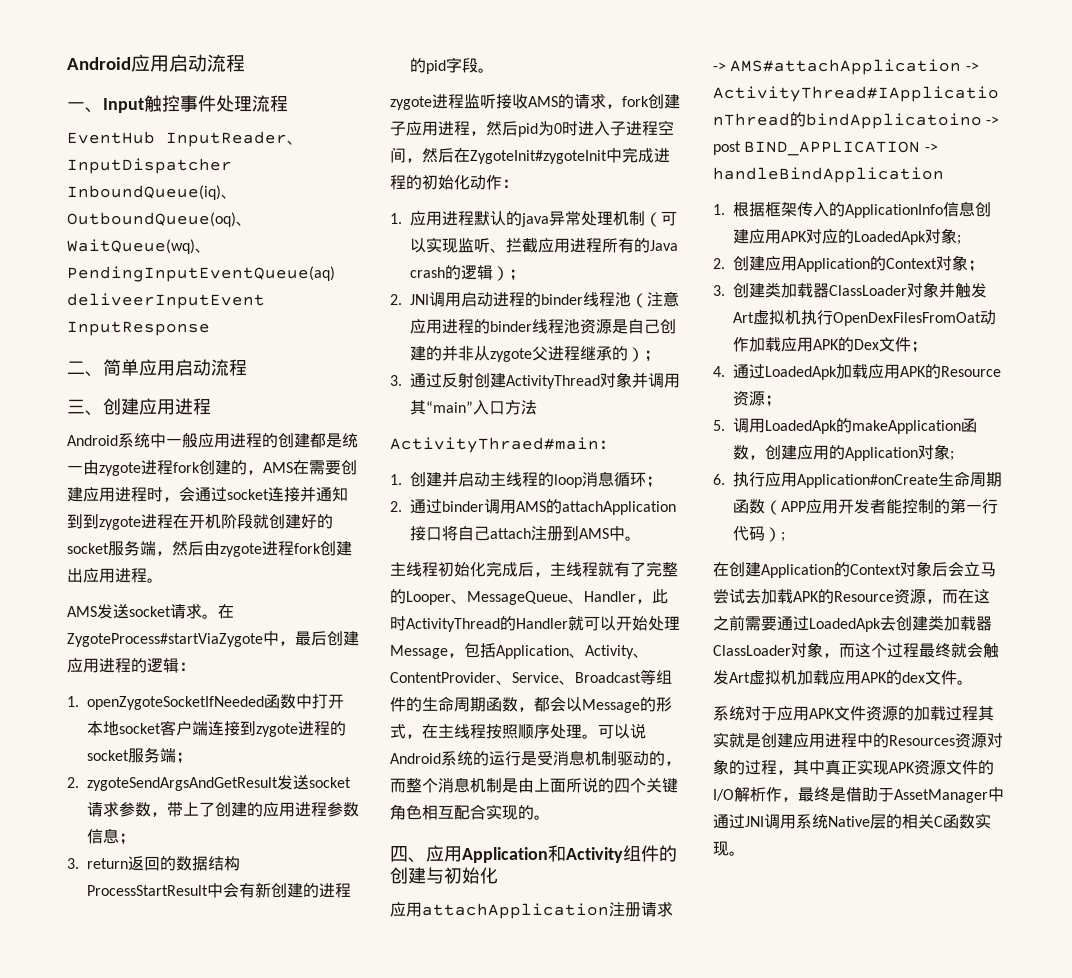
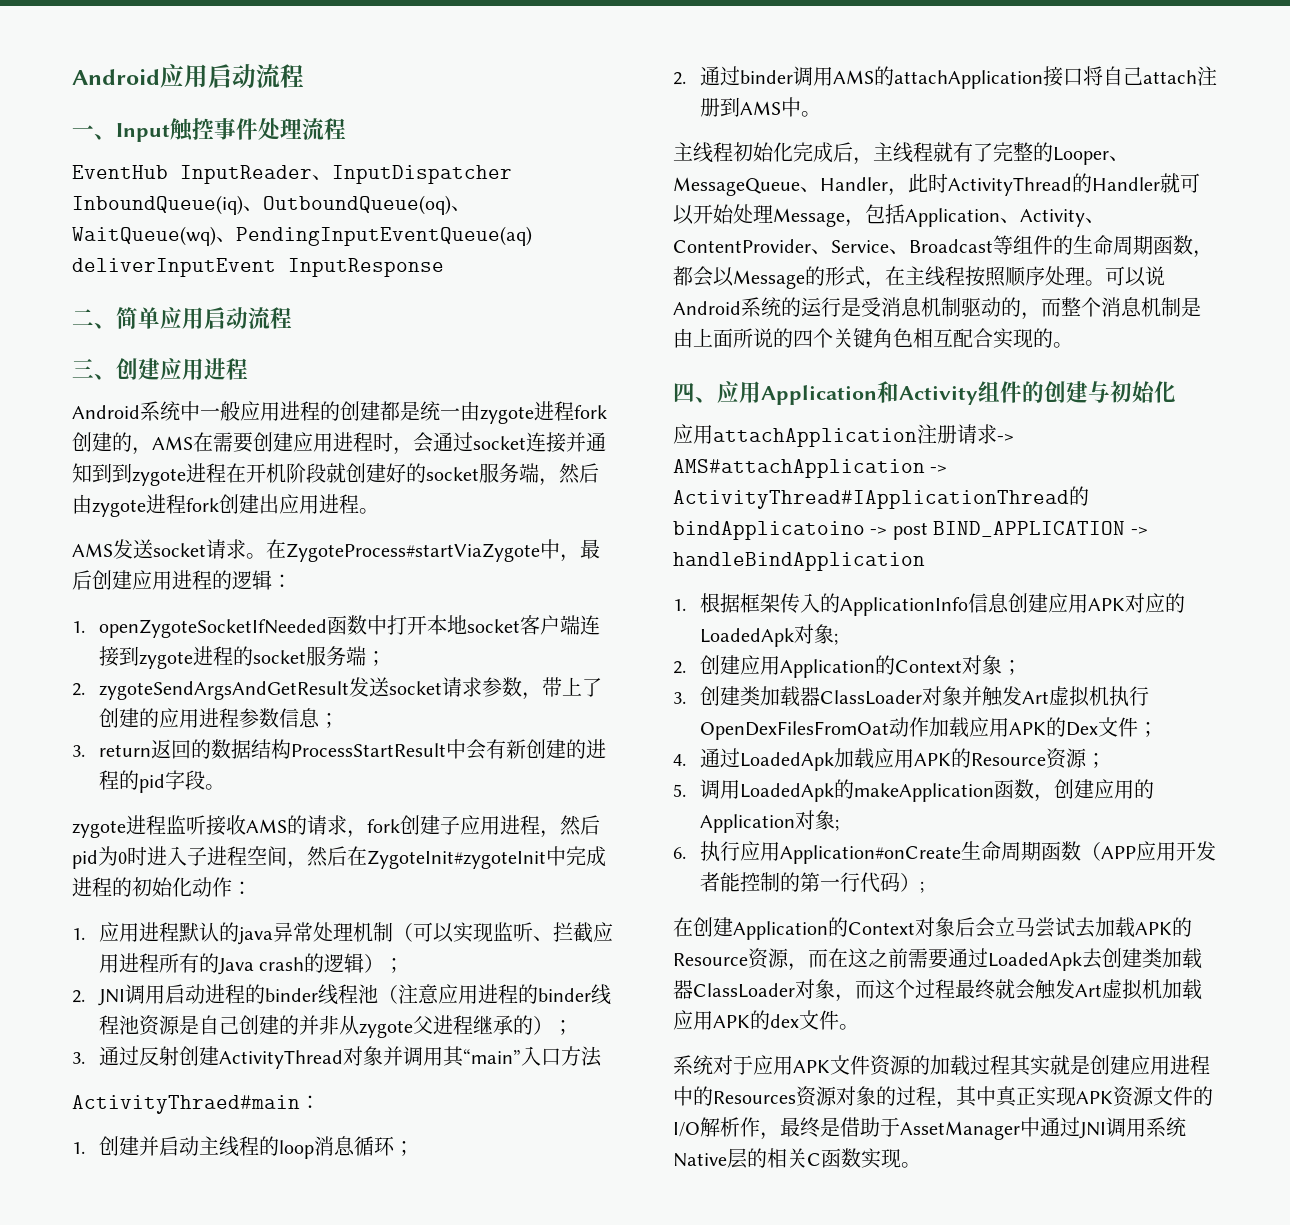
[67,293,265,309] deliveerInputEvent -> [72,258,276,277] deliverInputEvent

